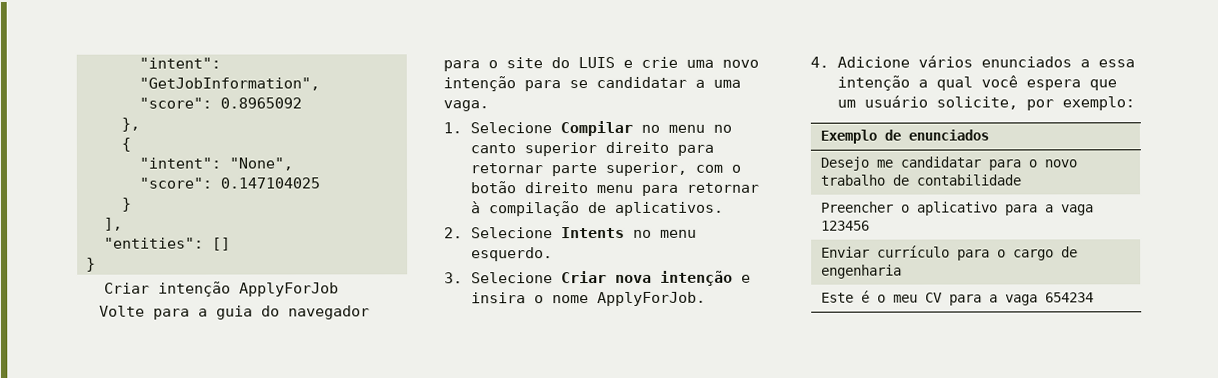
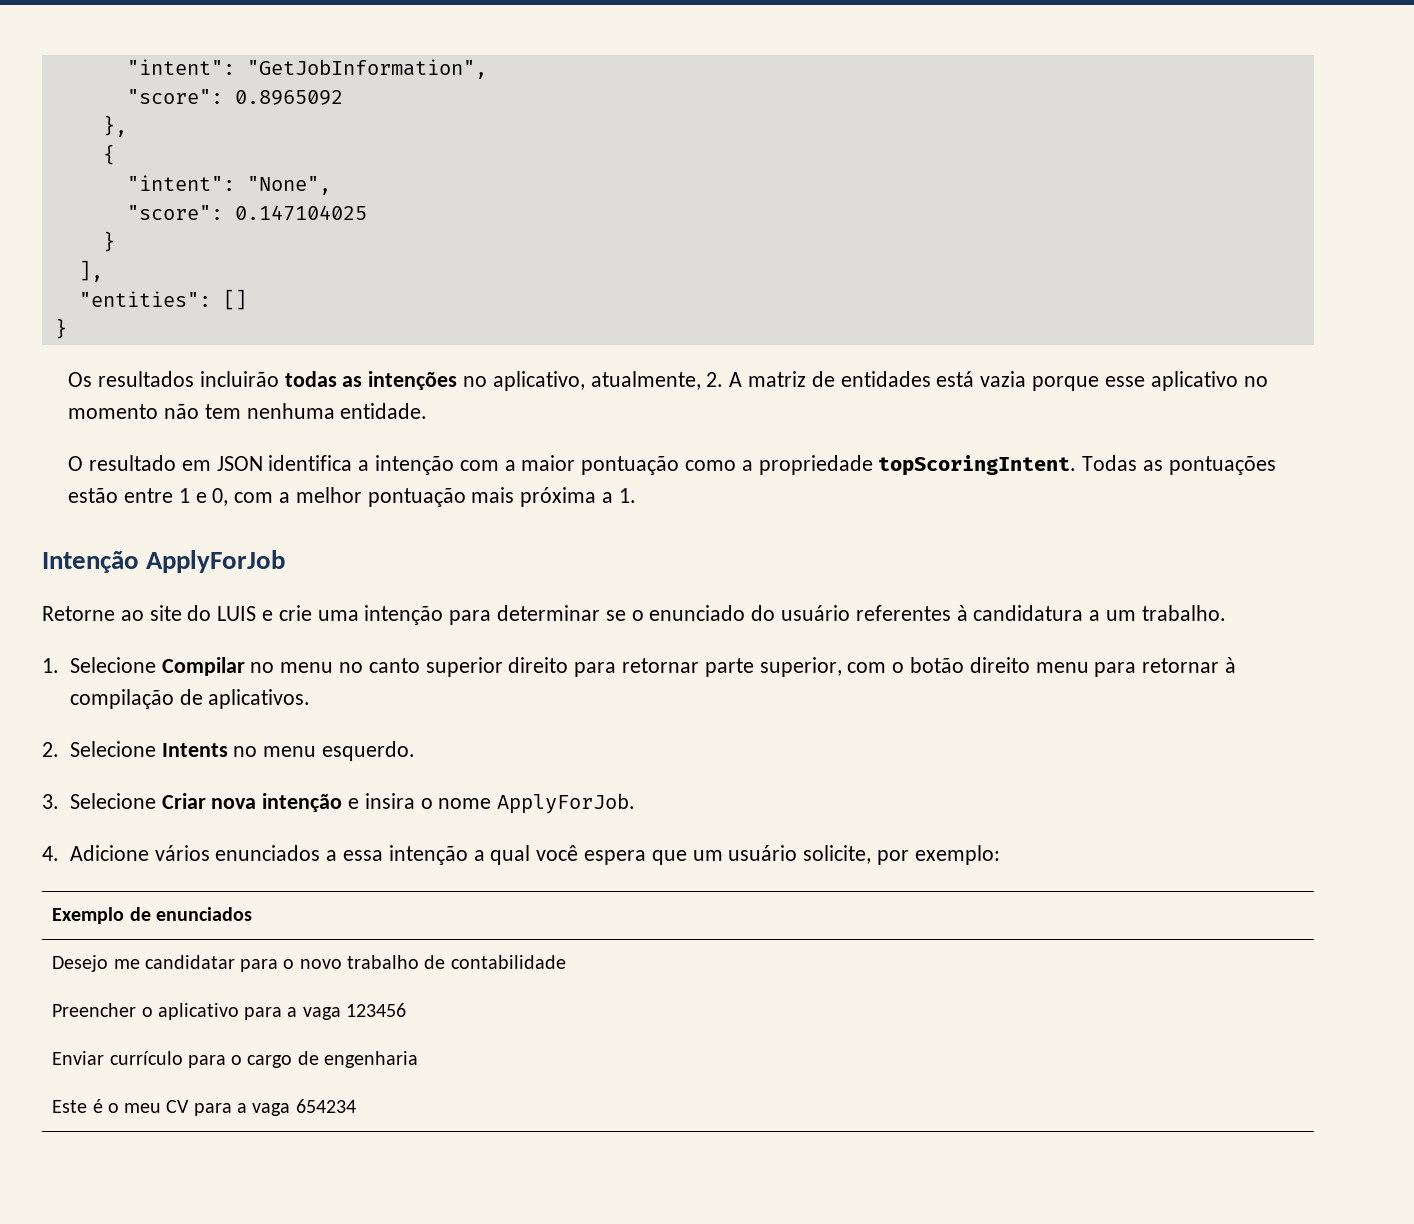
[104,281,340,297] [99,305,371,320] [443,60,498,72] Criar intenção ApplyForJob // Volte para a guia do navegador para o -> [68,371,1268,391] [68,403,428,419] [68,455,1276,476] [68,487,636,507] [42,550,286,573] [42,606,144,621] Os resultados incluirão todas as intenções no aplicativo, atualmente, 2. A matriz de entidades está vazia porque esse aplicativo no momento não tem nenhuma entidade. // O resultado em JSON identifica a intenção com a maior pontuação como a propriedade topScoringIntent. Todas as pontuações estão entre 1 e 0, com a melhor pontuação mais próxima a 1. // Intenção ApplyForJob // Retorne ao
[722,59,759,68] novo -> (359, 615) none
[569,76,741,89] [443,100,489,112] se candidatar a uma vaga. -> [497,605,1226,621] determinar se o enunciado do usuário referentes à candidatura a um trabalho.

